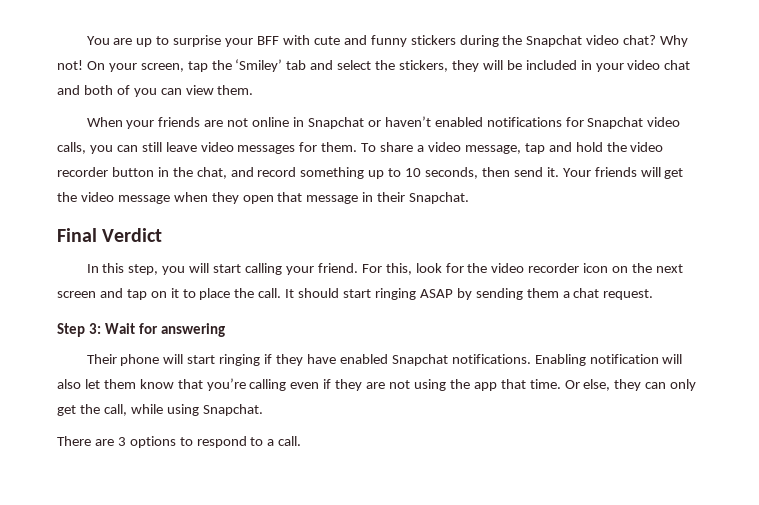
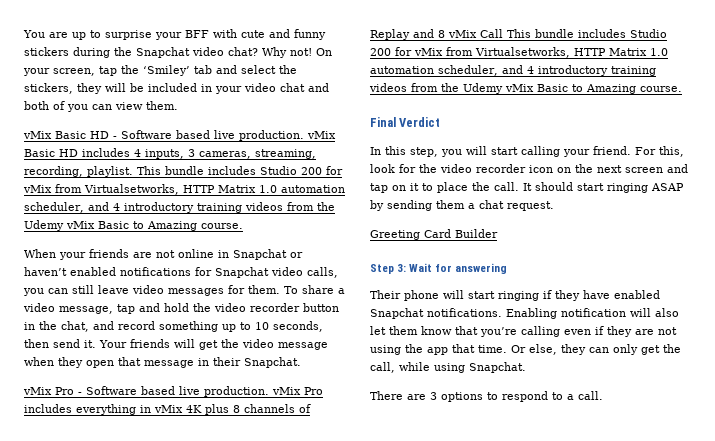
(254, 90) none -> [23,130,336,141] [24,148,316,159] [24,166,343,177] [23,184,345,195] [24,202,335,213] [24,220,243,231] // vMix Basic HD - Software based live production. vMix Basic HD includes 4 inputs, 3 cameras, streaming, recording, playlist. This bundle includes Studio 200 for vMix from Virtualsetworks, HTTP Matrix 1.0 automation scheduler, and 4 introductory training videos from the Udemy vMix Basic to Amazing course.
(470, 198) none -> [23,386,323,397] [24,404,311,415] [370,29,667,40] [370,47,668,58] [370,65,656,76] [369,83,682,94] // vMix Pro - Software based live production. vMix Pro includes everything in vMix 4K plus 8 channels of Replay and 8 vMix Call This bundle includes Studio 200 for vMix from Virtualsetworks, HTTP Matrix 1.0 automation scheduler, and 4 introductory training videos from the Udemy vMix Basic to Amazing course.
(654, 294) none -> [370,229,498,240] // Greeting Card Builder

